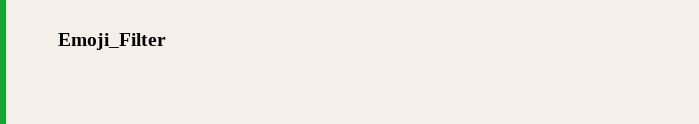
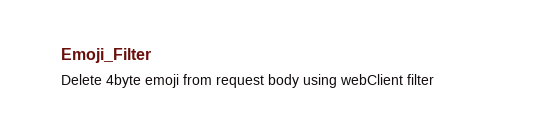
(166, 41) none -> [61,74,434,88] // Delete 4byte emoji from request body using webClient filter

